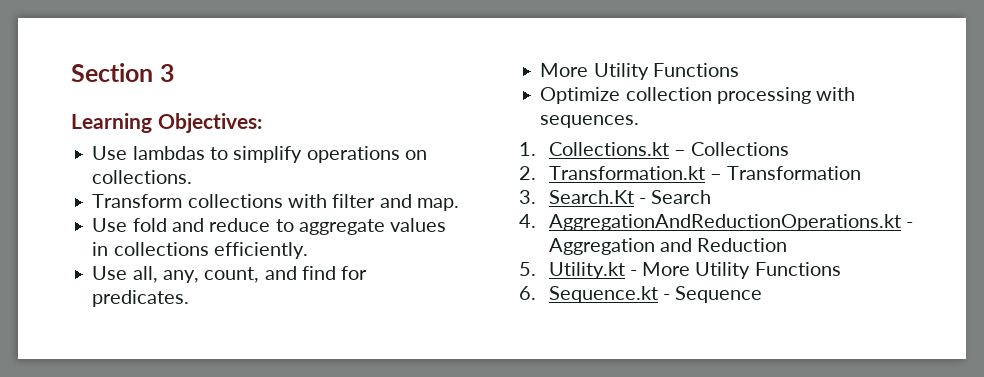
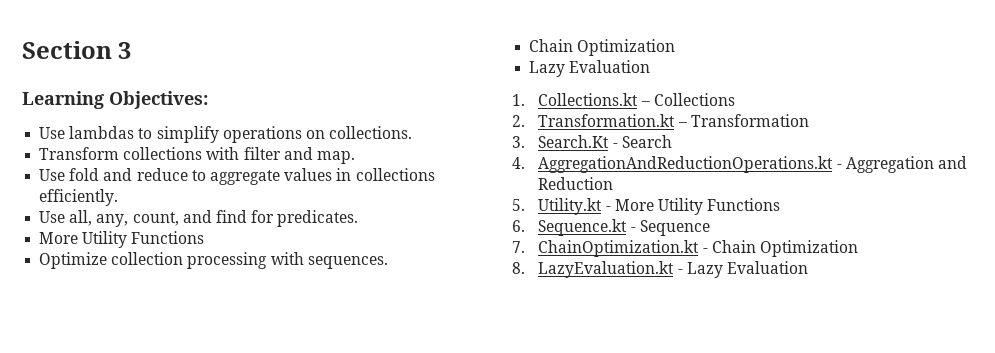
(640, 121) none -> [529,39,676,56] [529,60,651,77] // Chain Optimization // Lazy Evaluation
(763, 294) none -> [512,240,858,257] [512,261,808,278] // 7. ChainOptimization.kt - Chain Optimization // 8. LazyEvaluation.kt - Lazy Evaluation

